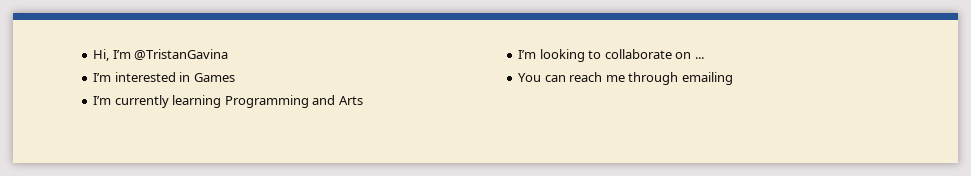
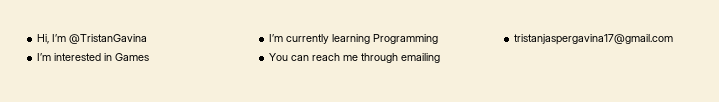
[312,95,363,105] [518,49,704,62] and Arts // I’m looking to collaborate on ... -> (439, 39) none
(733, 78) none -> [513,34,673,45] // tristanjaspergavina17@gmail.com

